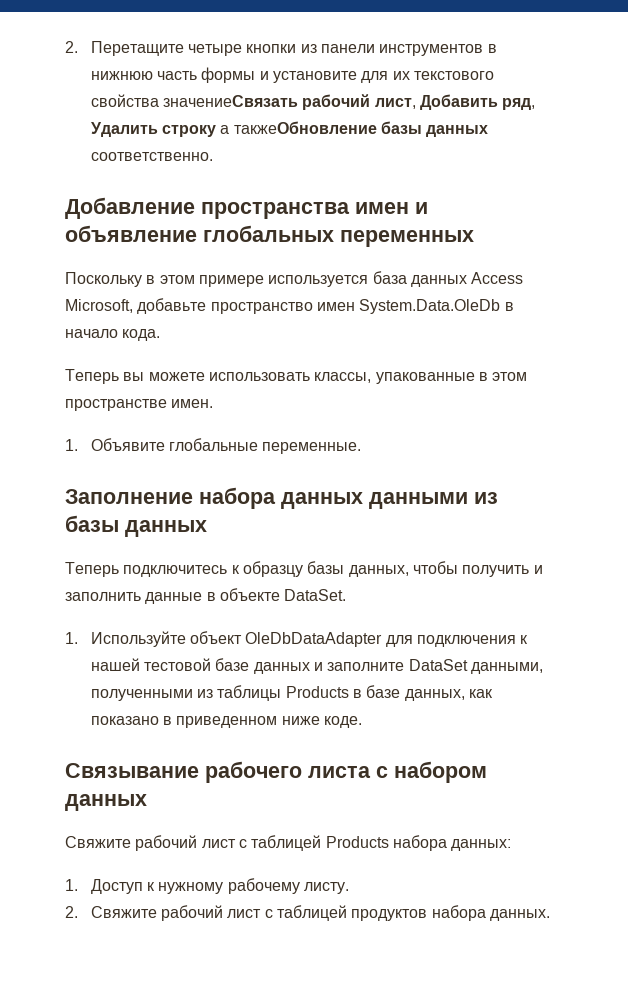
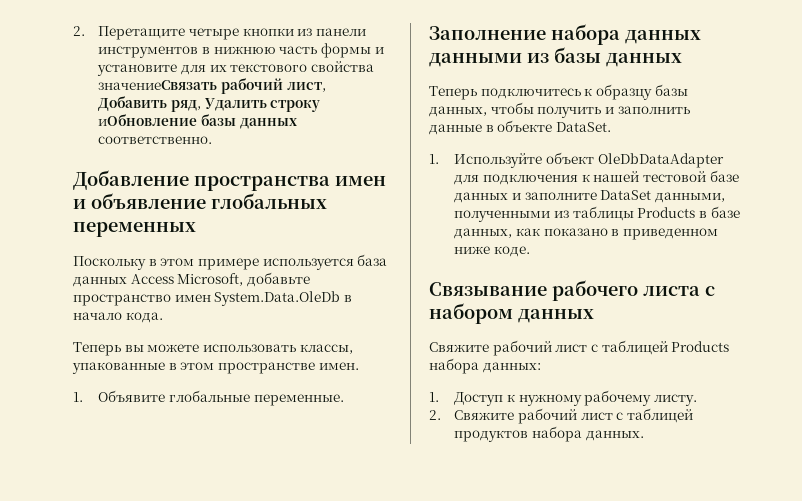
[220,121,377,134] а такжеОбновление -> [98,114,198,126] иОбновление

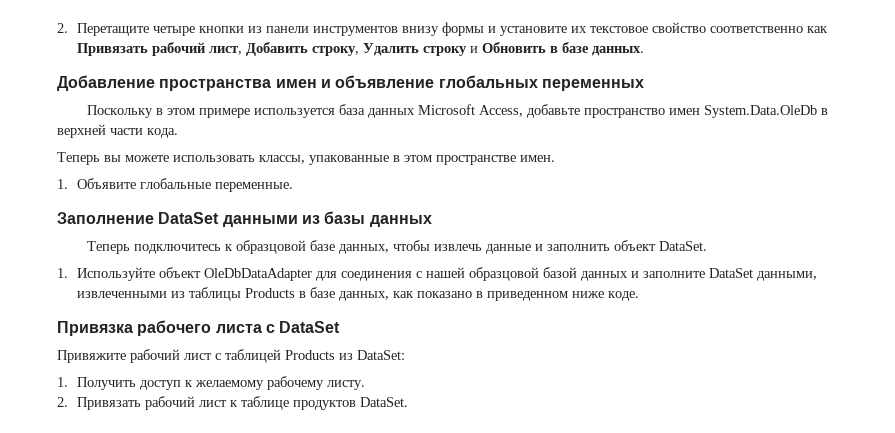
[201,43,384,58] [97,61,374,76] [98,80,218,90] в нижнюю часть формы и установите для их текстового свойства значениеСвязать -> [401,22,828,36] [76,43,148,56] внизу формы и установите их текстовое свойство соответственно как Привязать
[170,100,201,112] ряд, -> [311,46,359,56] строку,
[98,114,297,129] [98,136,213,144] иОбновление базы данных соответственно. -> [469,42,644,56] и Обновить в базе данных.
[130,273,244,286] Access Microsoft, -> [418,104,524,117] Microsoft Access,
[73,312,122,320] начало -> [57,124,143,138] верхней части
[551,24,701,45] набора данных -> [158,212,220,224] DataSet
[595,84,688,100] [429,102,690,118] [429,120,553,135] образцу базы данных, чтобы получить и заполнить данные в объекте -> [236,240,657,254] образцовой базе данных, чтобы извлечь данные и заполнить объект
[482,170,739,185] подключения к нашей тестовой базе -> [340,267,577,281] соединения с нашей образцовой базой
[454,210,551,222] полученными -> [76,291,167,298] извлеченными
[429,282,547,296] Связывание -> [57,321,133,336] Привязка
[429,303,594,324] [429,342,489,352] набором данных // Свяжите -> [279,321,341,333] [57,350,126,363] DataSet // Привяжите
[429,358,541,374] [429,392,582,406] набора данных: // 1. Доступ к нужному -> [339,350,405,360] [57,377,264,390] из DataSet: // 1. Получить доступ к желаемому
[454,408,693,424] [454,426,644,442] Свяжите рабочий лист с таблицей продуктов набора данных. -> [76,396,408,410] Привязать рабочий лист к таблице продуктов DataSet.

